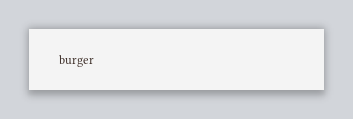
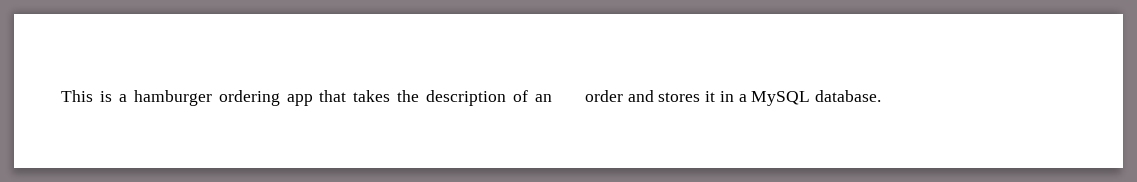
[59,55,94,67] burger -> [61,90,882,106] This is a hamburger ordering app that takes the description of an order and stores it in a MySQL database.

